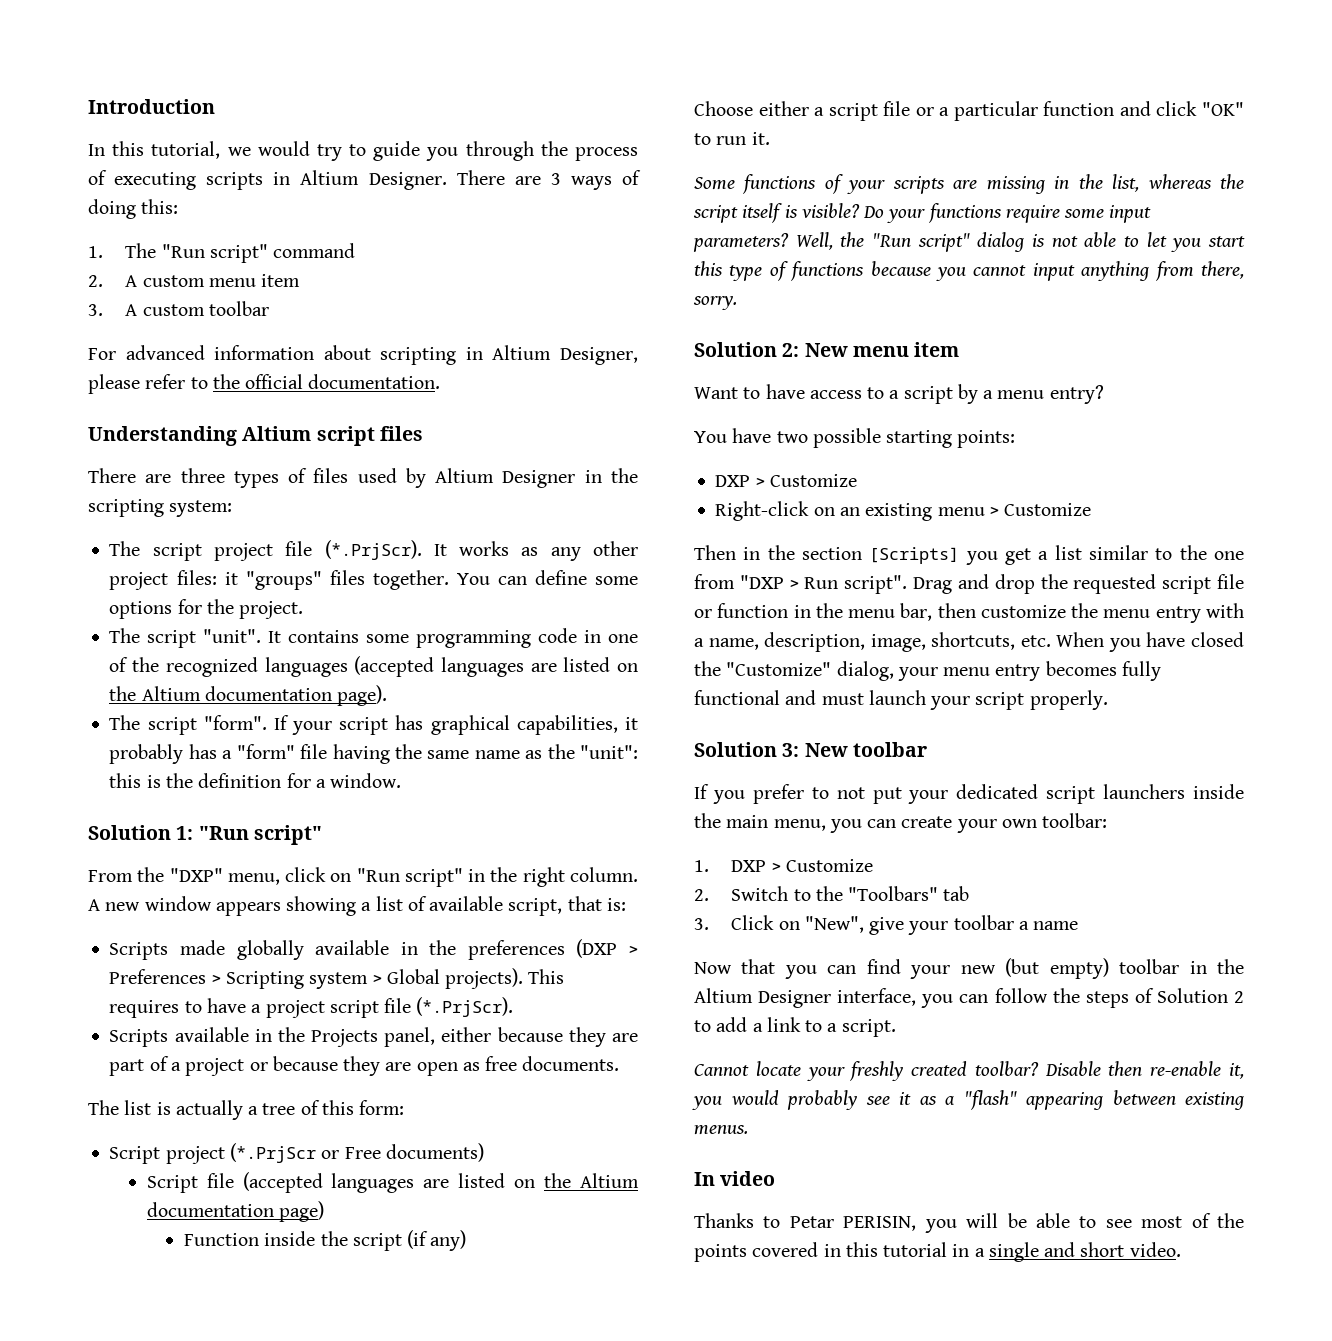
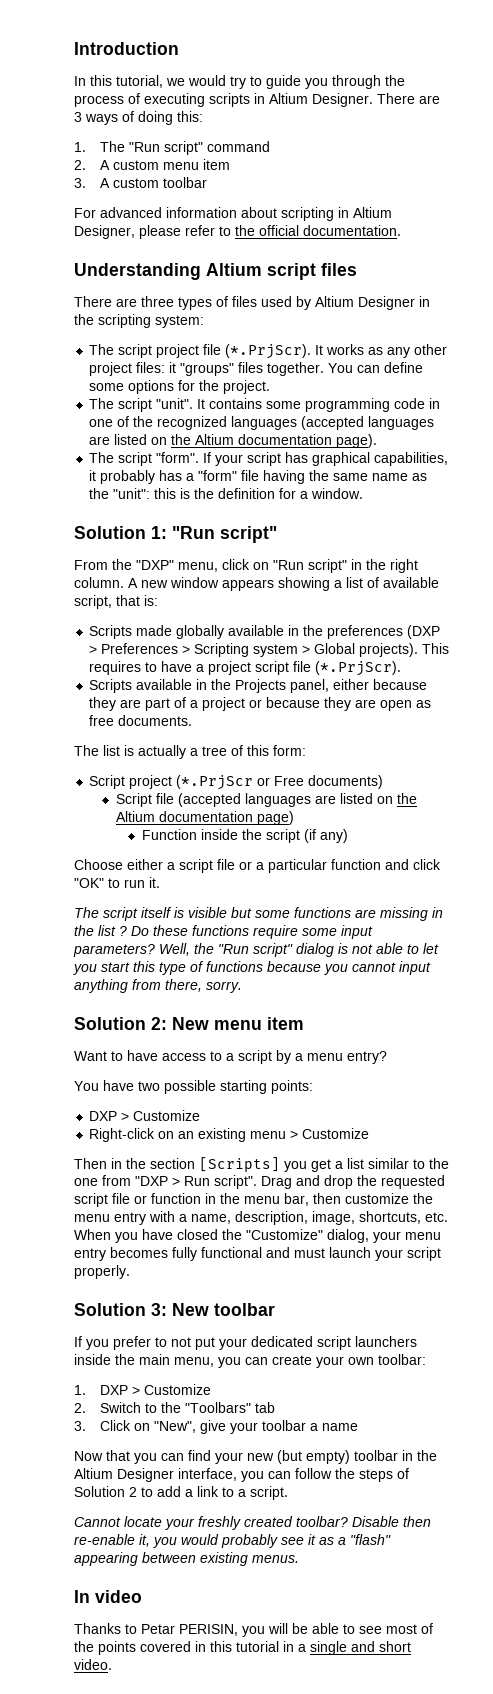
[694,174,1244,194] [693,203,926,223] Some functions of your scripts are missing in the list, whereas the script itself is visible? Do your -> [74,907,443,921] [74,925,188,936] The script itself is visible but some functions are missing in the list ? Do these

